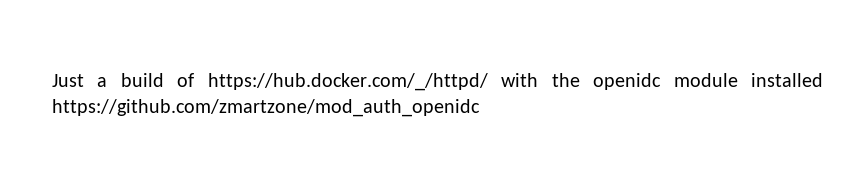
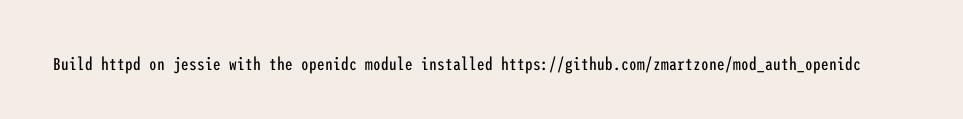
[52,73,488,91] Just a build of https://hub.docker.com/_/httpd/ -> [53,56,221,74] Build httpd on jessie

